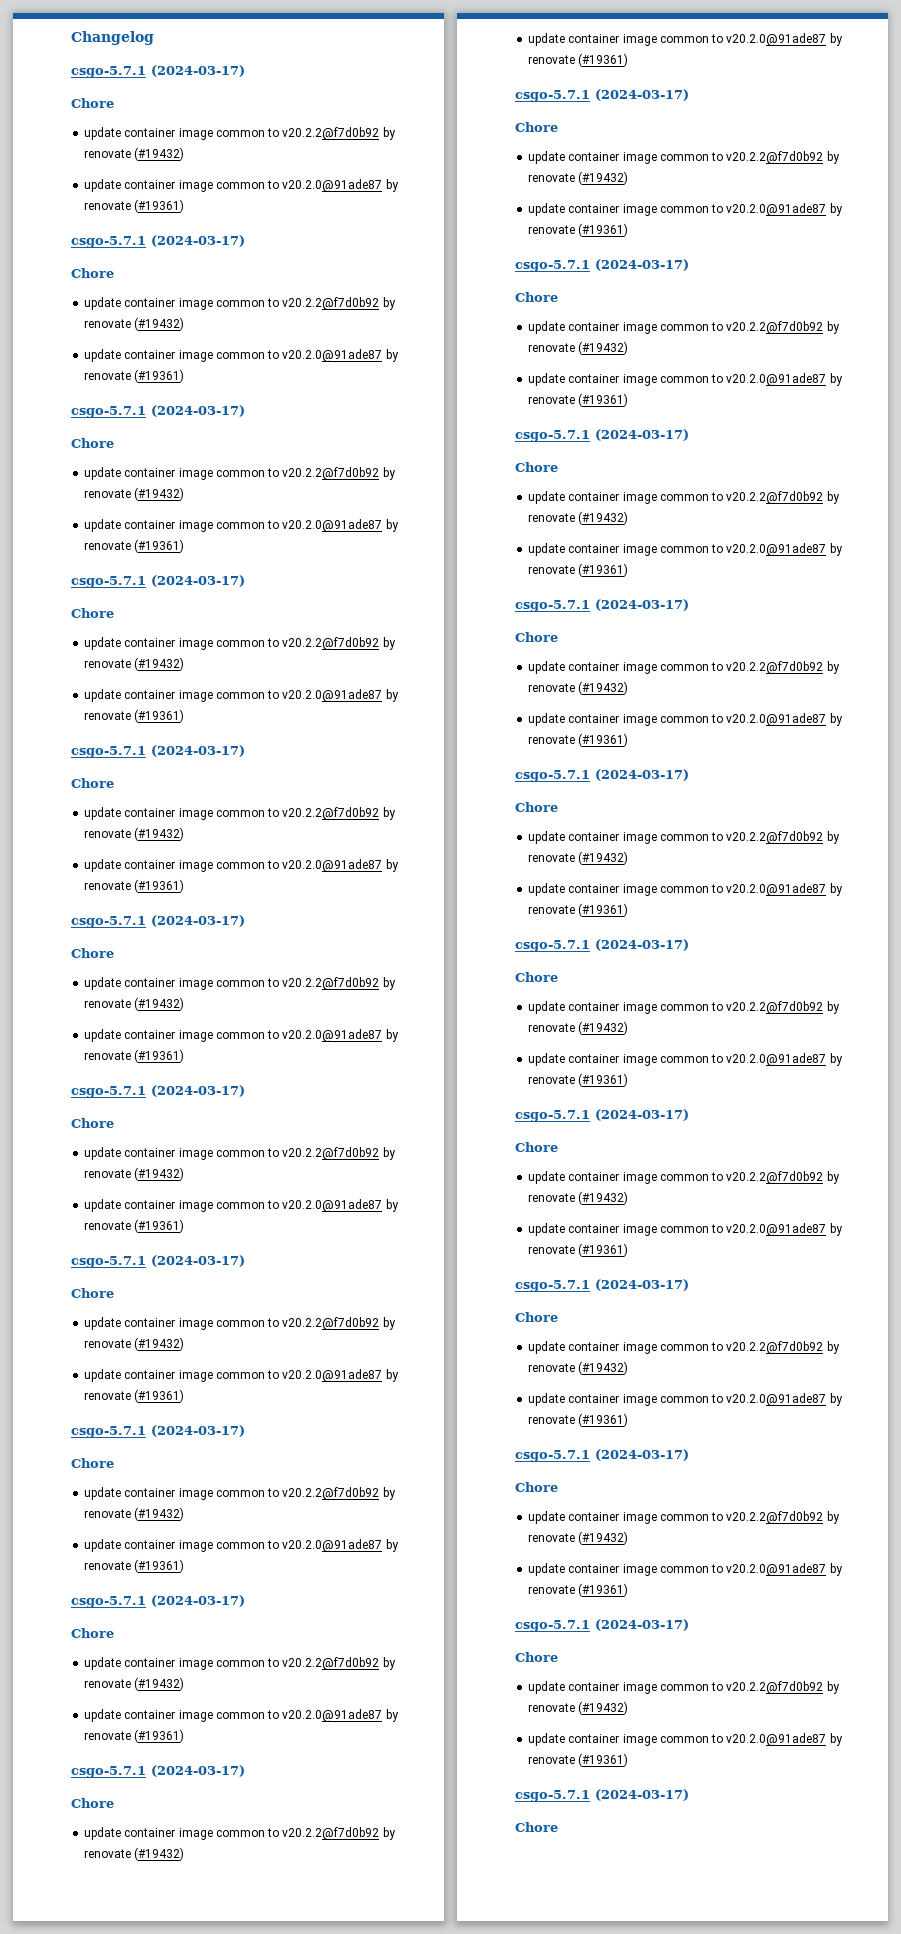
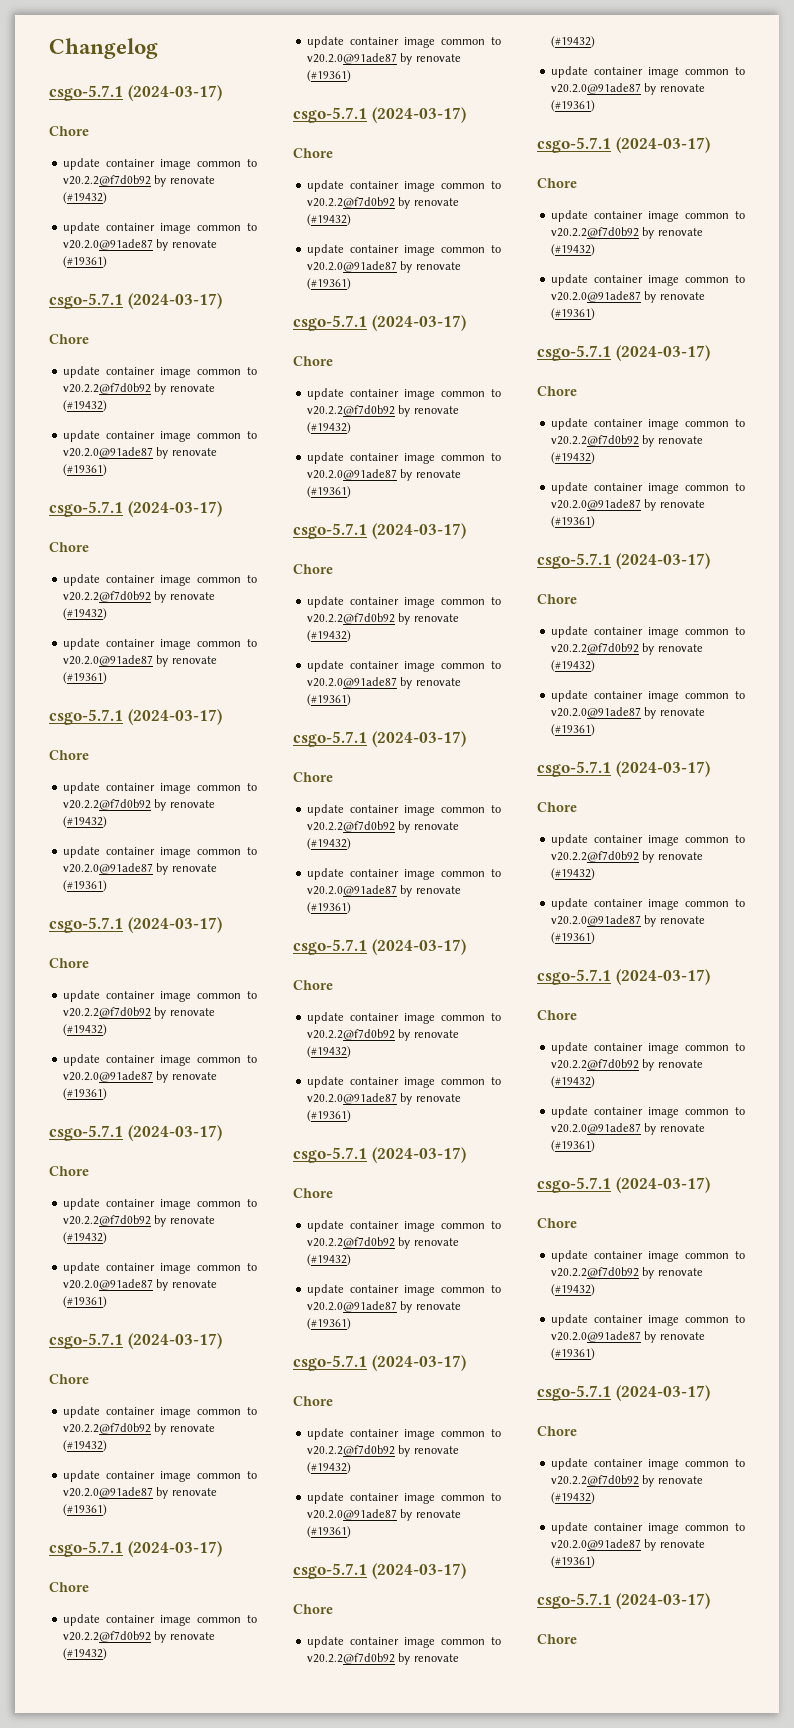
(558, 1827) none -> [550,1250,745,1262] [550,1267,703,1279] [550,1284,595,1296] [550,1314,745,1326] [550,1331,705,1343] [550,1348,595,1360] [537,1385,710,1401] [537,1426,577,1436] [550,1458,745,1470] [550,1475,703,1487] [550,1492,595,1504] [550,1522,745,1534] [550,1539,705,1551] [550,1556,595,1568] [537,1593,710,1609] [537,1634,577,1644] // update container image common to v20.2.2@f7d0b92 by renovate (#19432) // update container image common to v20.2.0@91ade87 by renovate (#19361) // csgo-5.7.1 (2024-03-17) // Chore // update container image common to v20.2.2@f7d0b92 by renovate (#19432) // update container image common to v20.2.0@91ade87 by renovate (#19361) // csgo-5.7.1 (2024-03-17) // Chore

